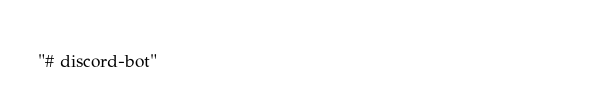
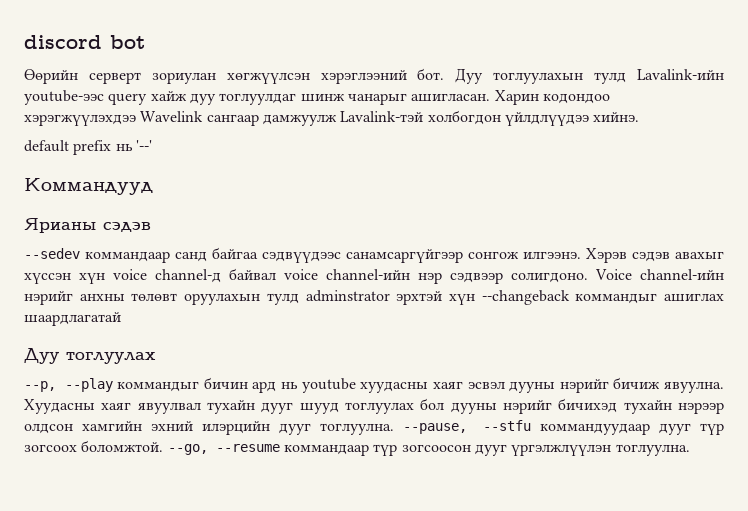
[38,54,157,68] "# discord-bot" -> [24,35,145,49] [24,68,725,84] [24,90,610,105] [24,110,640,126] [24,140,152,155] [24,178,153,195] [24,218,151,233] [24,247,724,263] [24,268,724,284] [24,290,725,305] [24,312,121,326] [24,348,156,364] [24,377,725,393] [24,398,725,414] [24,420,725,435] [24,440,690,456] discord bot // Өөрийн серверт зориулан хөгжүүлсэн хэрэглээний бот. Дуу тоглуулахын тулд Lavalink-ийн youtube-ээс query хайж дуу тоглуулдаг шинж чанарыг ашигласан. Харин кодондоо хэрэгжүүлэхдээ Wavelink сангаар дамжуулж Lavalink-тэй холбогдон үйлдлүүдээ хийнэ. // default prefix нь '--' // Коммандууд // Ярианы сэдэв // --sedev коммандаар санд байгаа сэдвүүдээс санамсаргүйгээр сонгож илгээнэ. Хэрэв сэдэв авахыг хүссэн хүн voice channel-д байвал voice channel-ийн нэр сэдвээр солигдоно. Voice channel-ийн нэрийг анхны төлөвт оруулахын тулд adminstrator эрхтэй хүн --changeback коммандыг ашиглах шаардлагатай // Дуу тоглуулах // --p, --play коммандыг бичин ард нь youtube хуудасны хаяг эсвэл дууны нэрийг бичиж явуулна. Хуудасны хаяг явуулвал тухайн дууг шууд тоглуулах бол дууны нэрийг бичихэд тухайн нэрээр олдсон хамгийн эхний илэрцийн дууг тоглуулна. --pause, --stfu коммандуудаар дууг түр зогсоох боломжтой. --go, --resume коммандаар түр зогсоосон дууг үргэлжлүүлэн тоглуулна.

